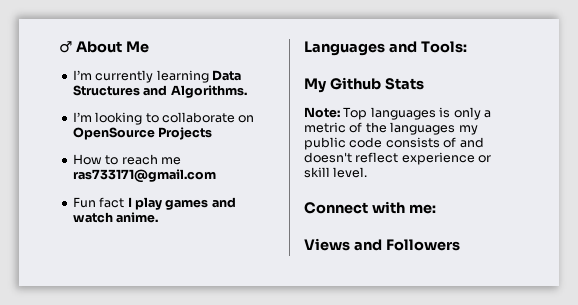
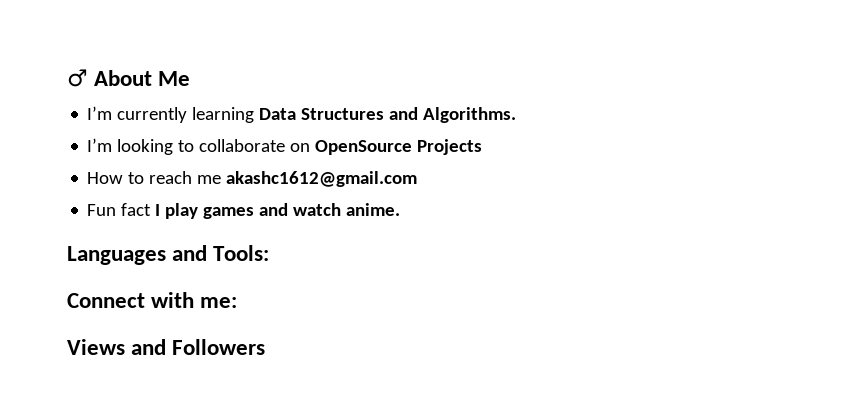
[72,169,216,183] ras733171@gmail.com -> [226,171,418,187] akashc1612@gmail.com
[304,77,424,93] [304,107,491,120] [304,122,478,135] [304,137,484,150] [304,152,492,165] [304,167,368,178] // My Github Stats // Note: Top languages is only a metric of the languages my public code consists of and doesn't reflect experience or skill level. -> (270, 253) none

